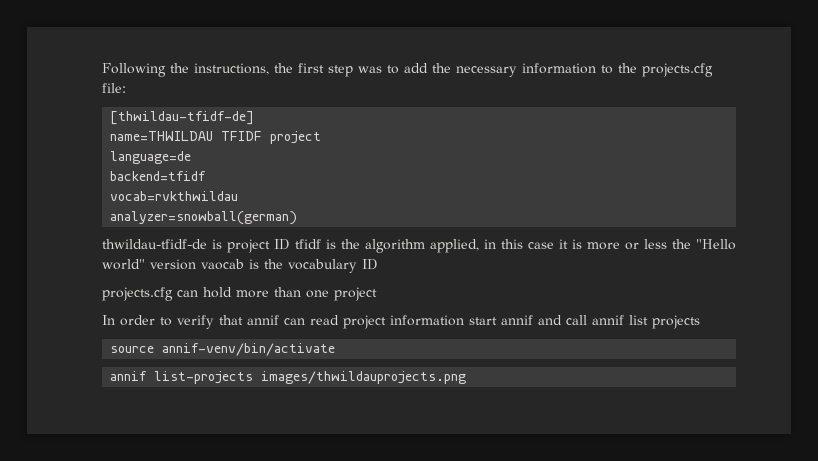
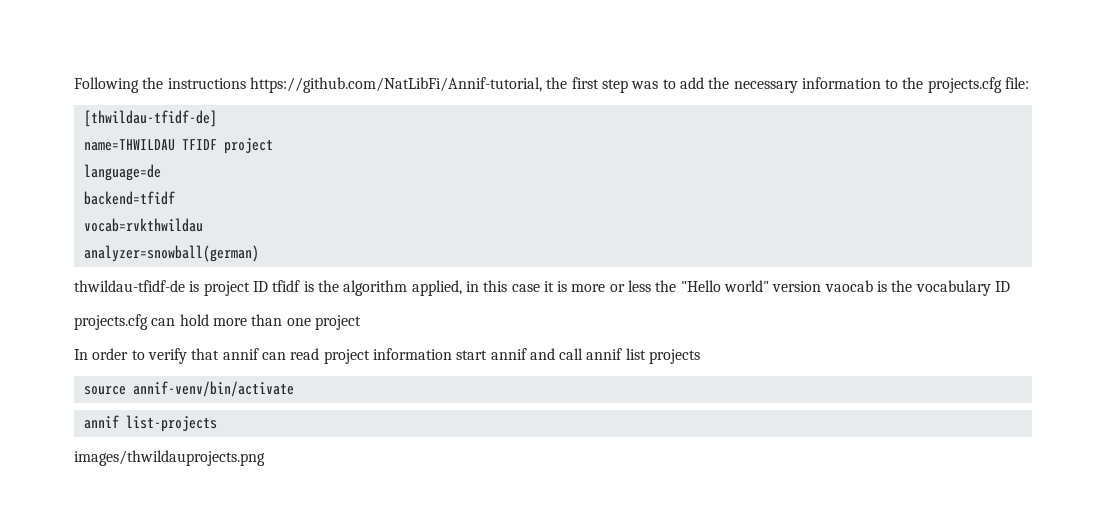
[194,63,269,75] instructions, -> [167,77,542,93] instructions https://github.com/NatLibFi/Annif-tutorial,
(254, 377) none -> (217, 423) //

